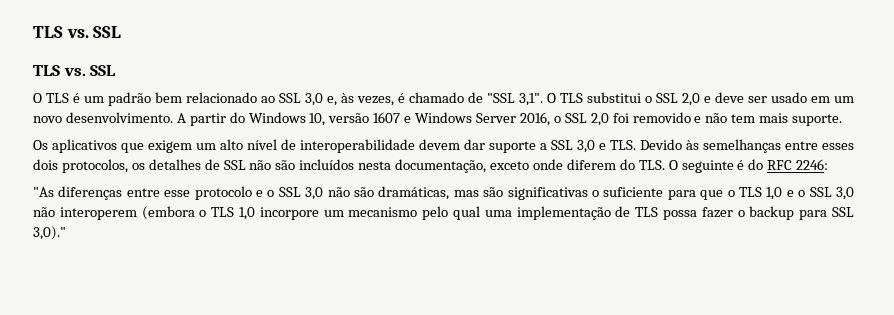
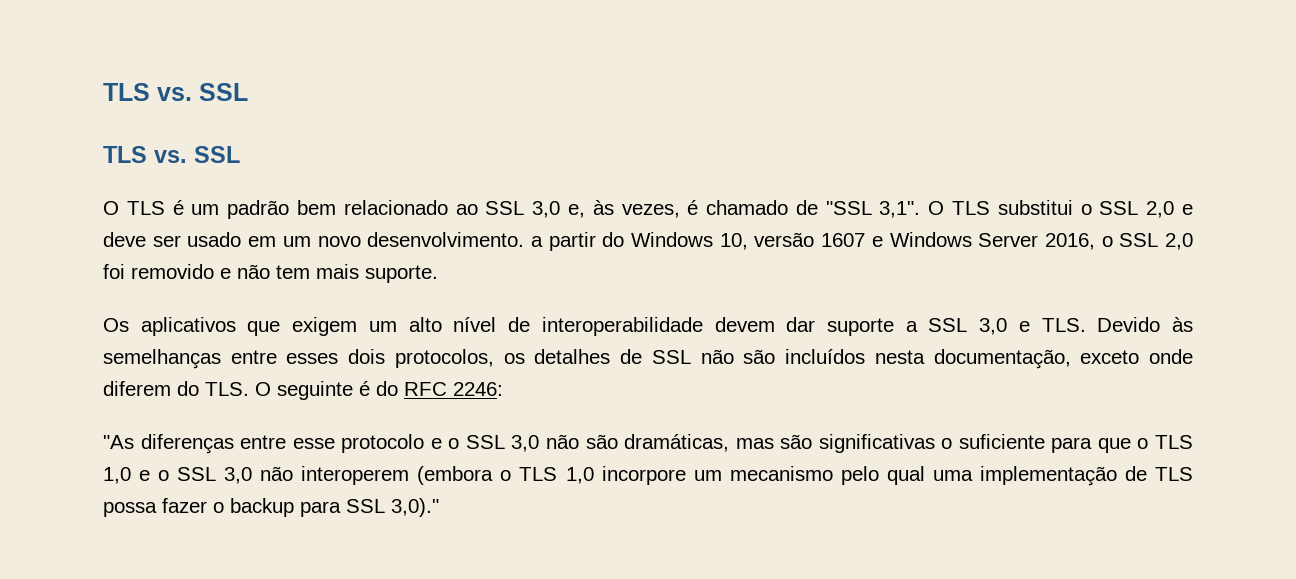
[176,113,186,123] A -> [530,236,543,247] a

